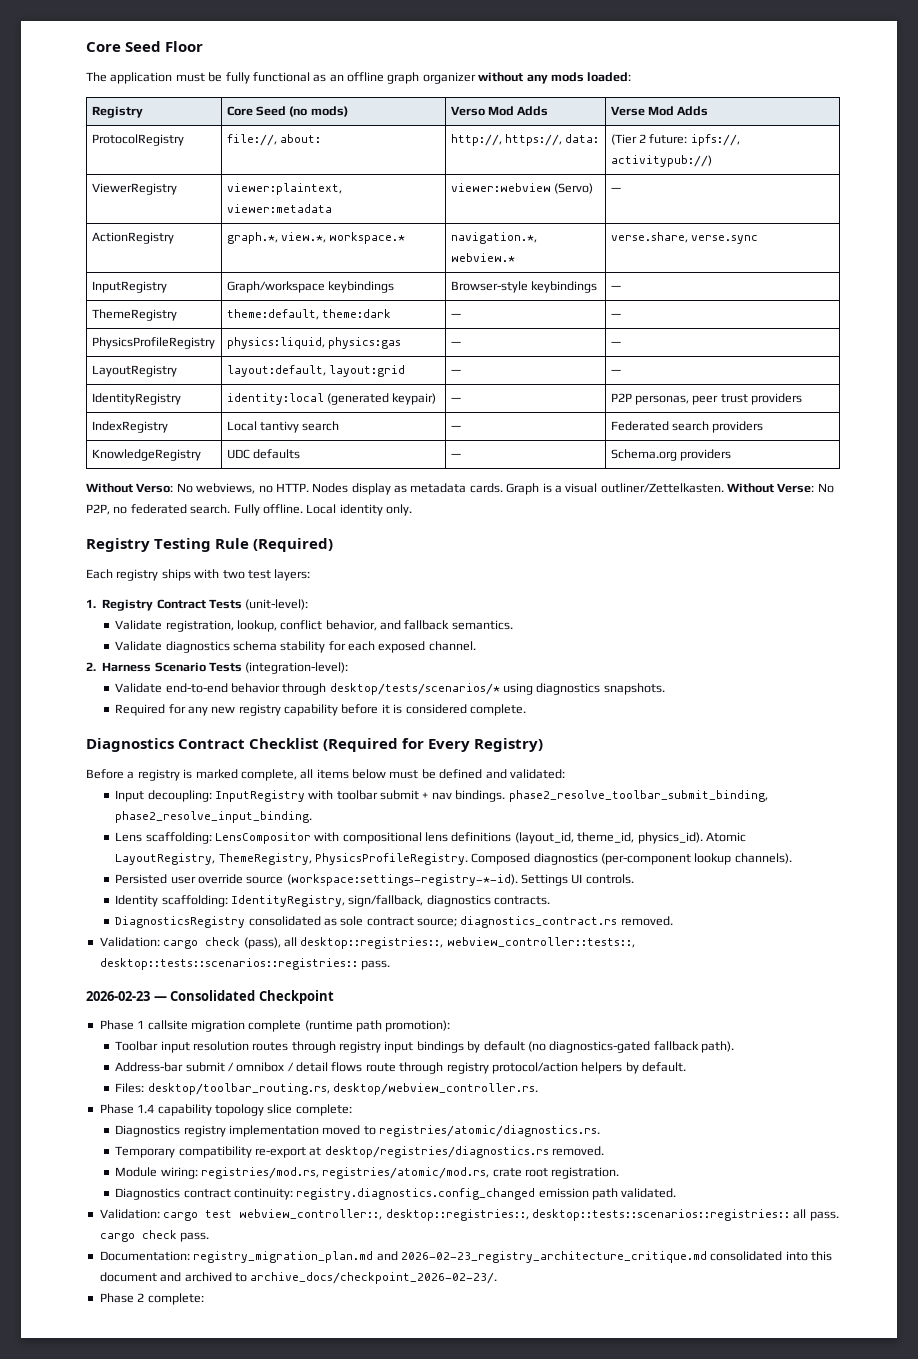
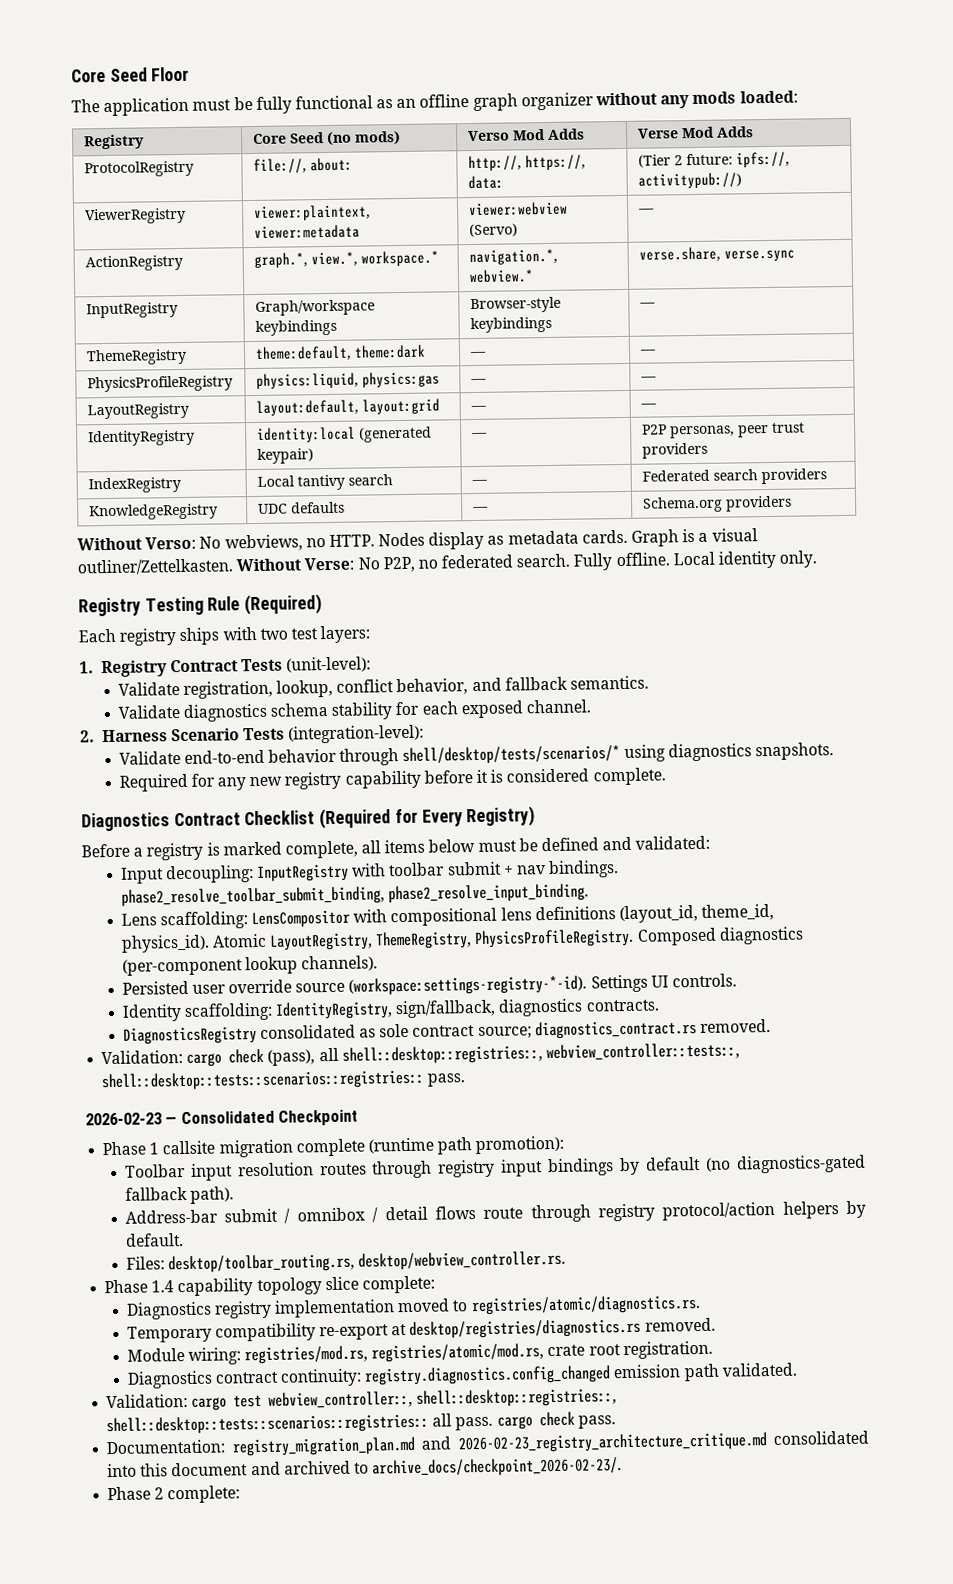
[329,683,500,695] desktop/tests/scenarios/* -> [402,745,621,766] shell/desktop/tests/scenarios/*
[300,937,635,949] [99,958,358,970] desktop::registries::, webview_controller::tests::, desktop::tests::scenarios::registries:: -> [341,1042,740,1065] [101,1069,426,1092] shell::desktop::registries::, webview_controller::tests::, shell::desktop::tests::scenarios::registries::
[385,1209,790,1221] desktop::registries::, desktop::tests::scenarios::registries:: -> [416,1388,618,1408] [106,1413,430,1436] shell::desktop::registries::, shell::desktop::tests::scenarios::registries::

